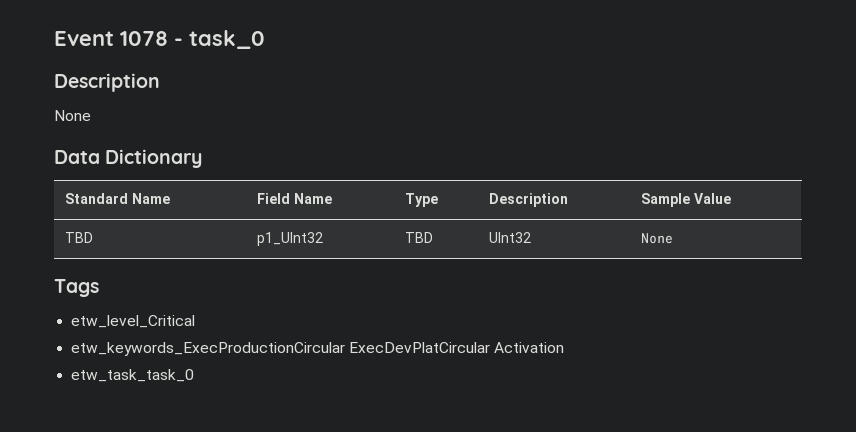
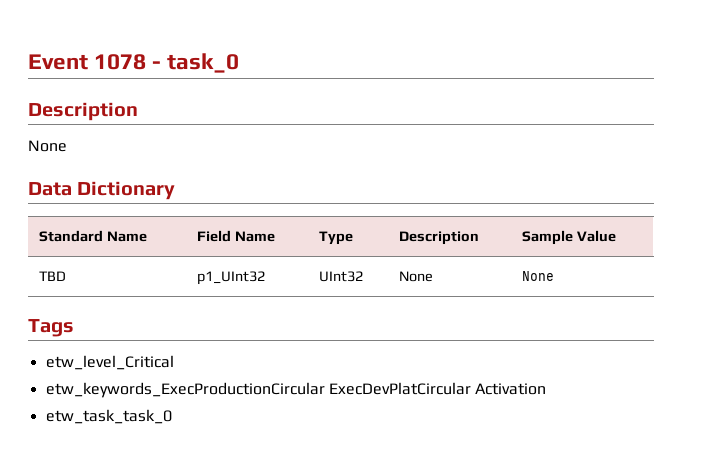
[404,232,433,243] [488,232,531,243] TBD | UInt32 -> [318,271,363,282] [398,271,433,282] UInt32 | None

